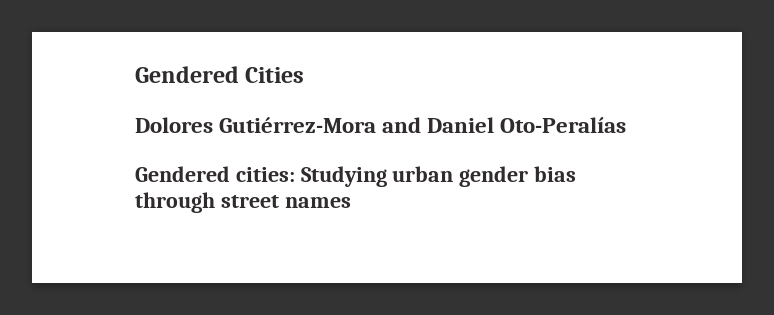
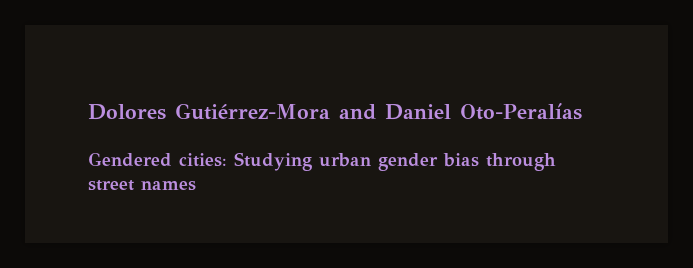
[135,66,305,83] Gendered Cities // -> (88, 112) none

